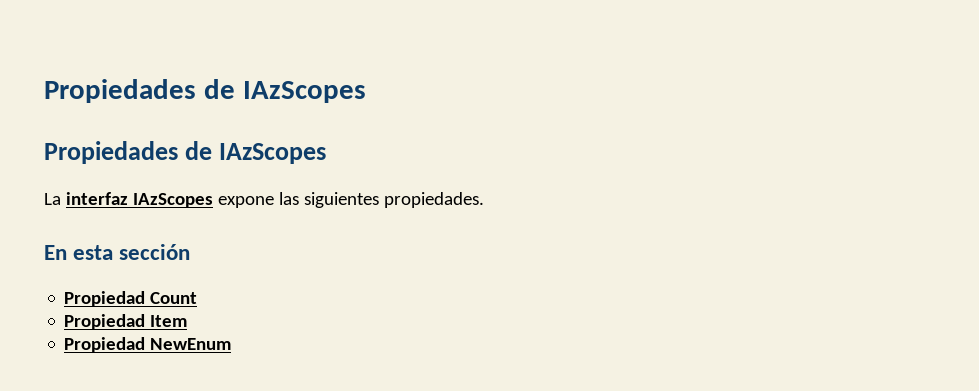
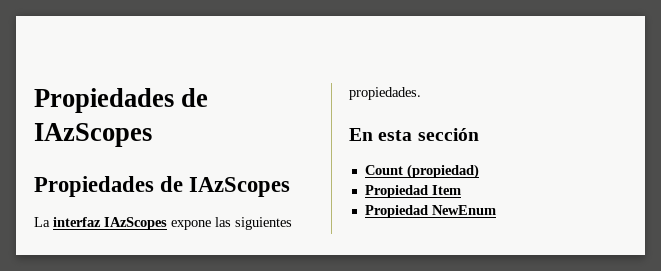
[64,291,146,307] Propiedad -> (479, 134) none
(198, 298) none -> [406,164,479,179] (propiedad)

